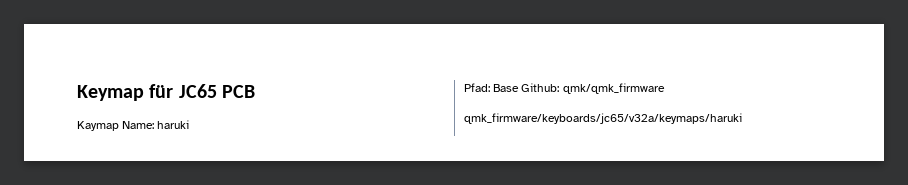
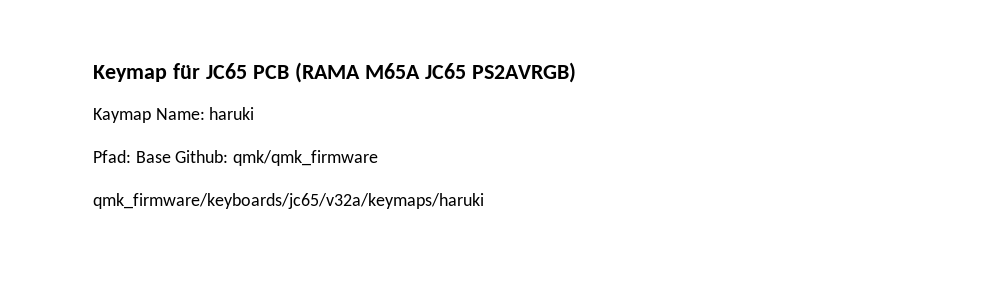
(255, 91) none -> [294,62,576,83] (RAMA M65A JC65 PS2AVRGB)

